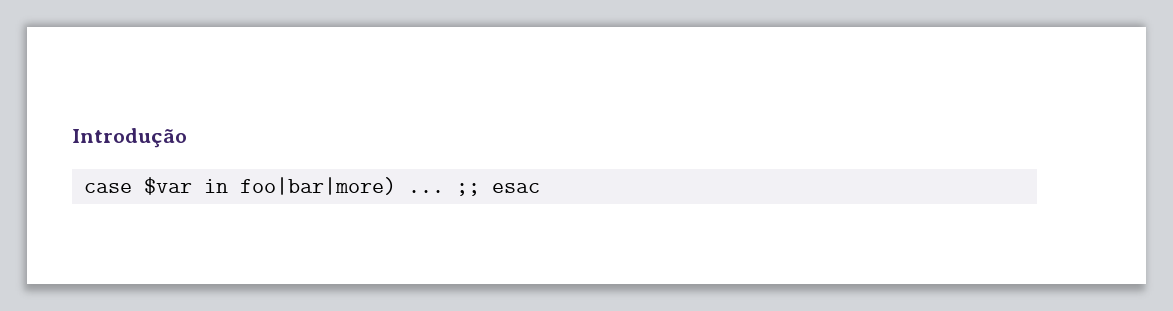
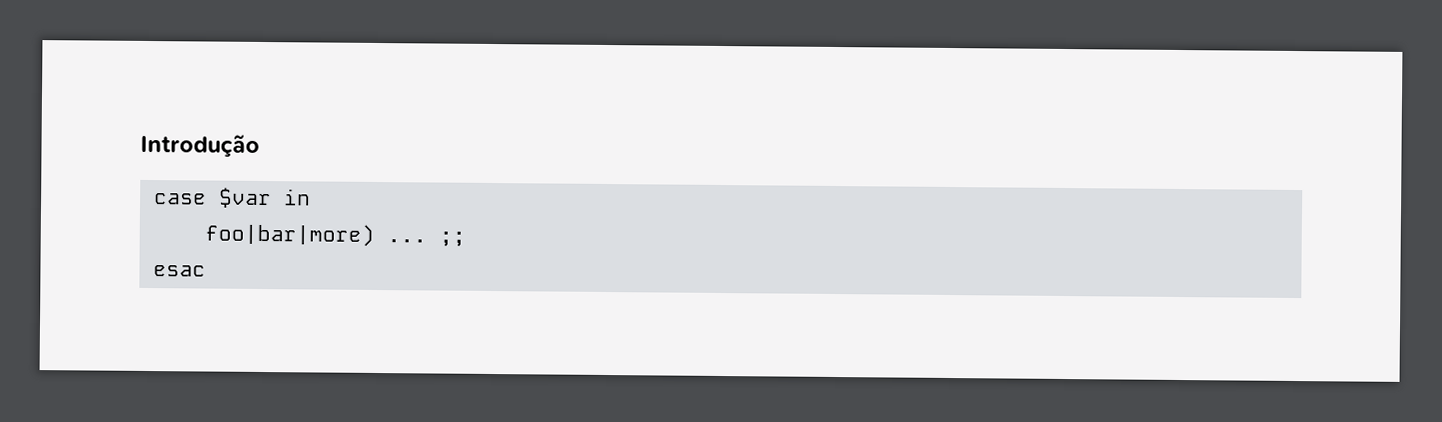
(229, 186) none -> (311, 197) //
(481, 189) none -> (466, 239) //

